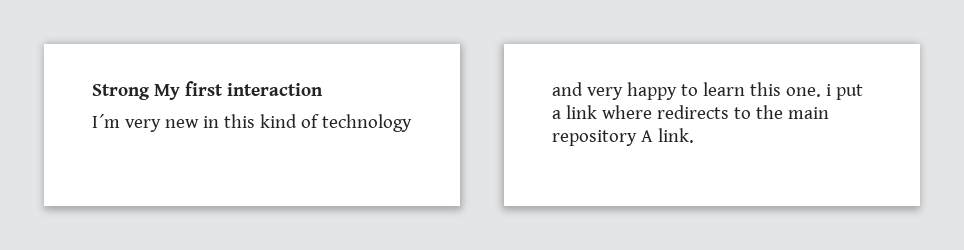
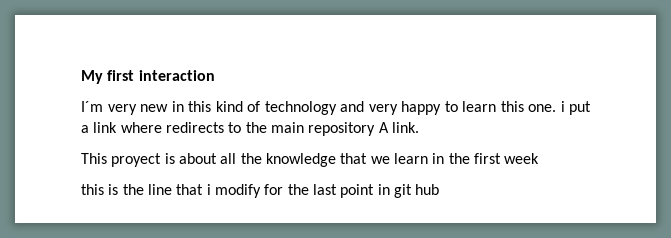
[92,84,150,100] Strong -> (81, 77) none
(694, 135) none -> [81,153,540,167] [81,184,440,198] // This proyect is about all the knowledge that we learn in the first week // this is the line that i modify for the last point in git hub

